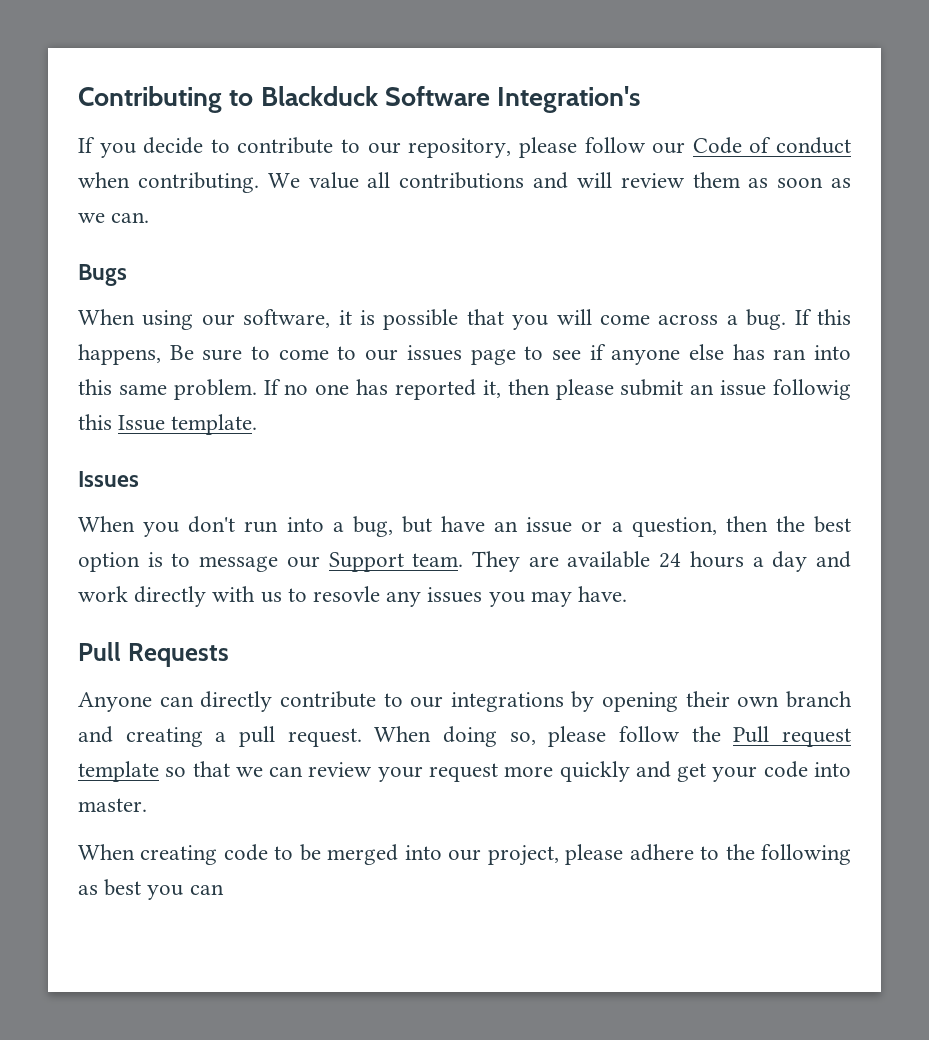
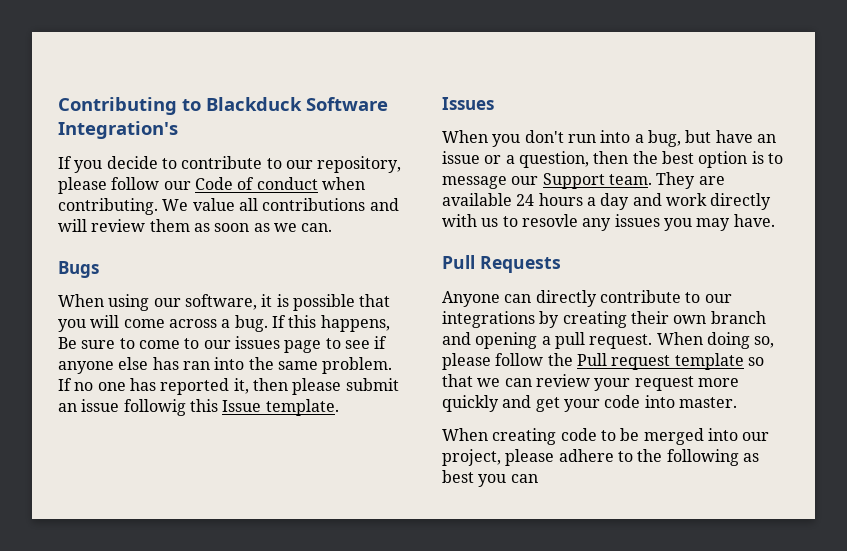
[78,379,112,395] this -> [248,357,274,370] the
[602,692,679,712] opening -> [562,311,627,328] creating
[125,727,203,747] creating -> [475,332,538,349] opening

